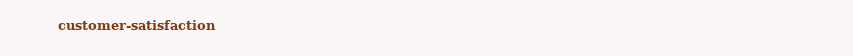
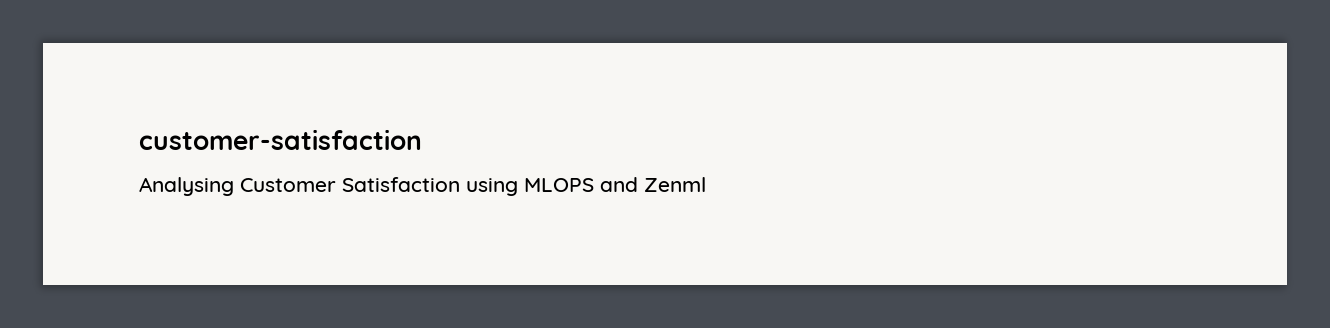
(216, 25) none -> [139,177,706,196] // Analysing Customer Satisfaction using MLOPS and Zenml

